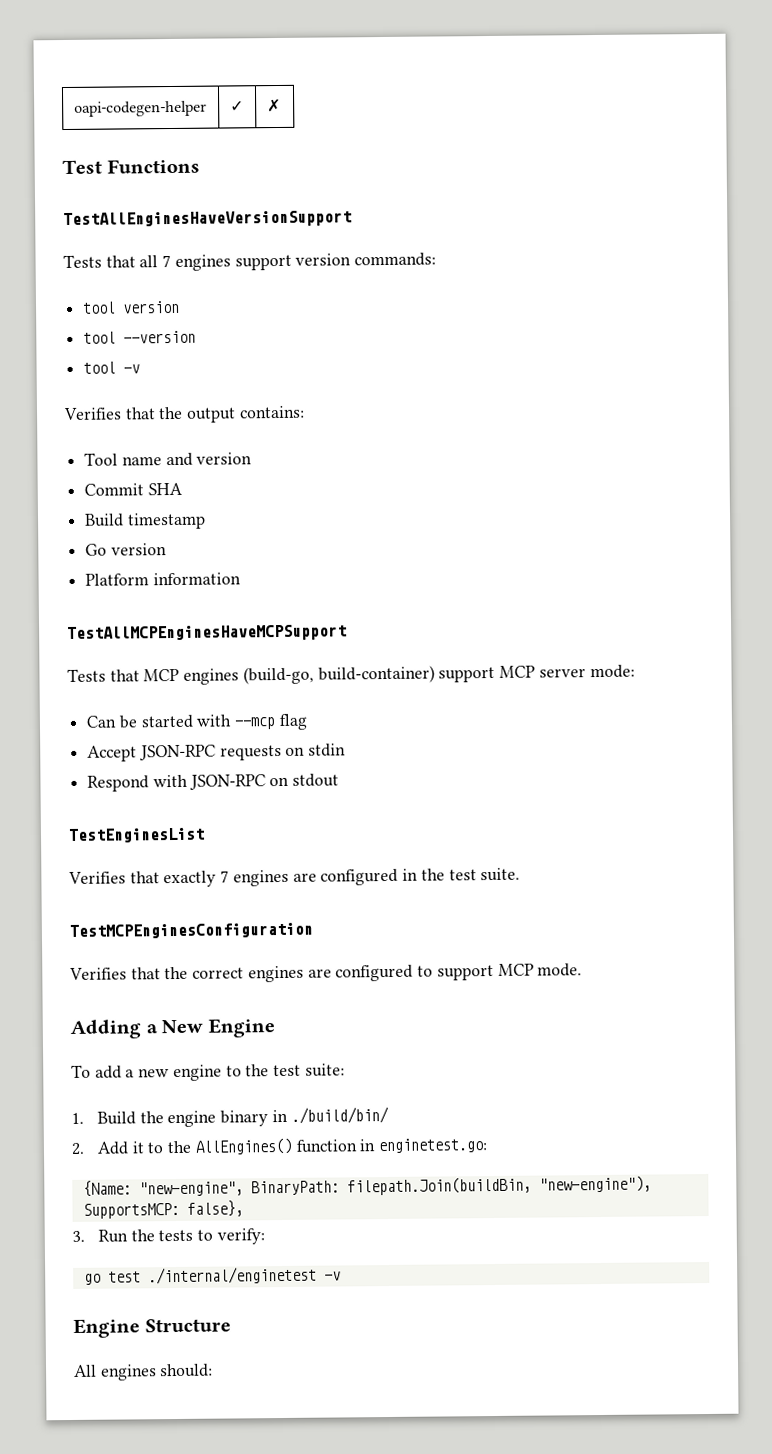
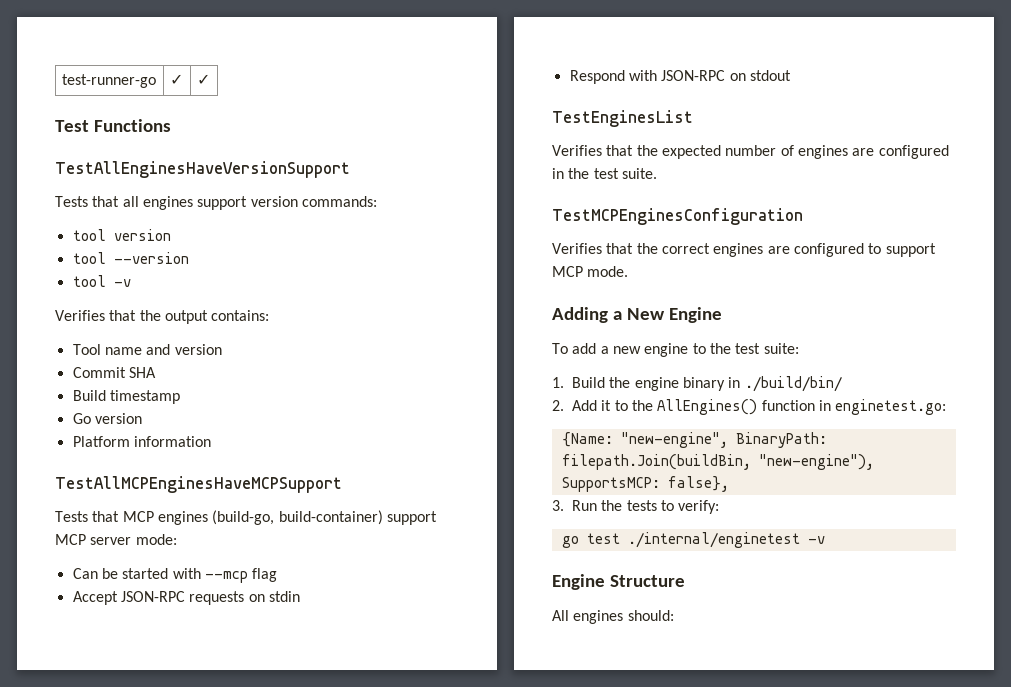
[73,100,207,117] oapi-codegen-helper -> [61,74,156,88] test-runner-go
[266,98,281,113] ✗ -> [196,74,210,85] ✓
[162,255,172,268] 7 -> (139, 201) none
[163,870,230,888] exactly 7 -> [636,145,794,159] the expected number of

